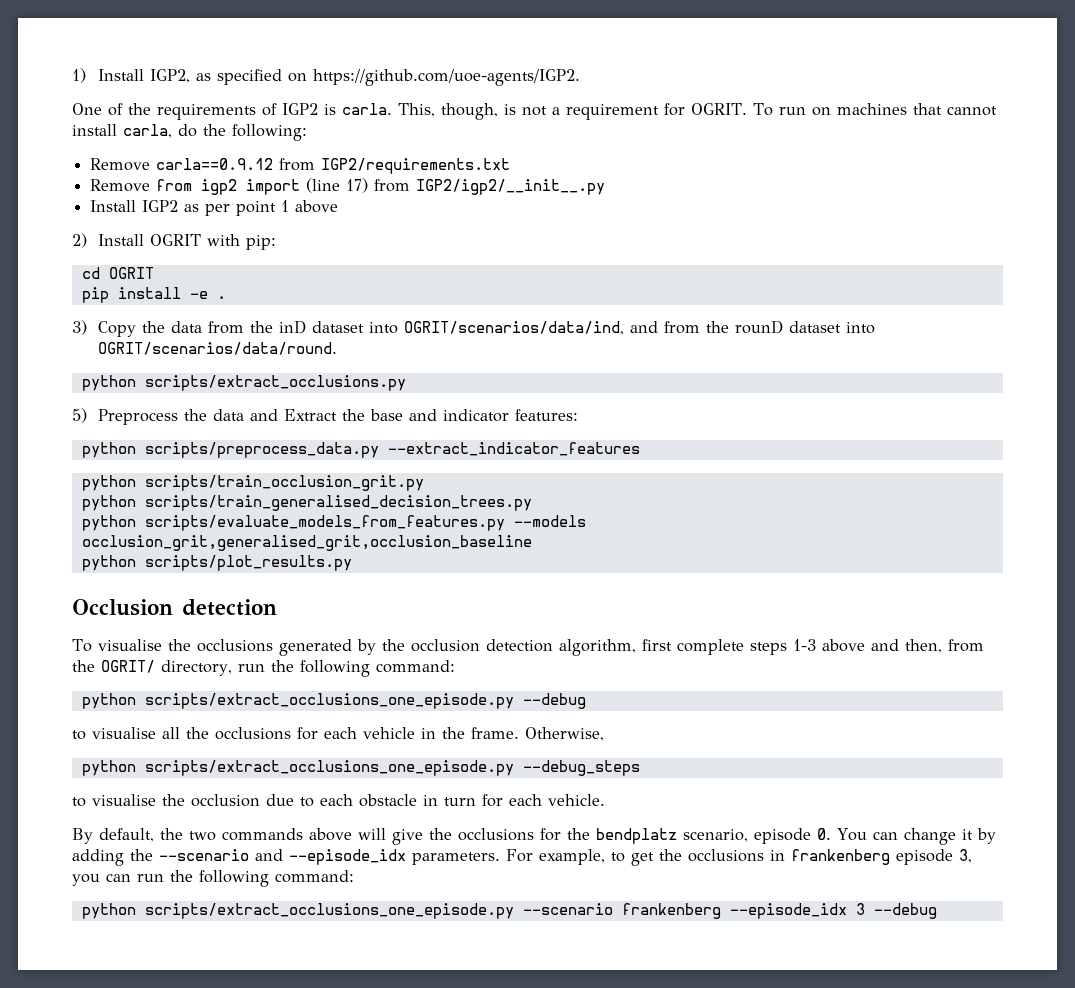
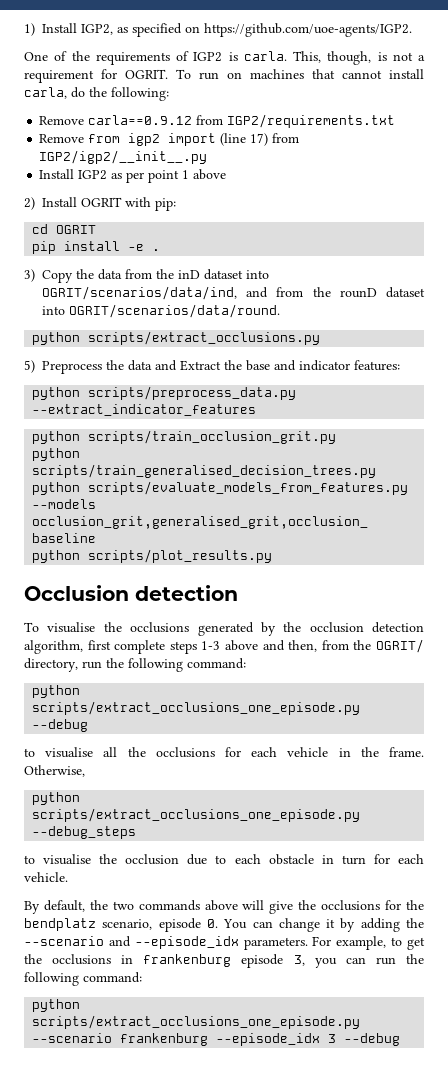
[791,849,890,865] frankenberg -> [143,954,232,967] frankenburg
[621,903,721,919] frankenberg -> [120,1033,209,1046] frankenburg

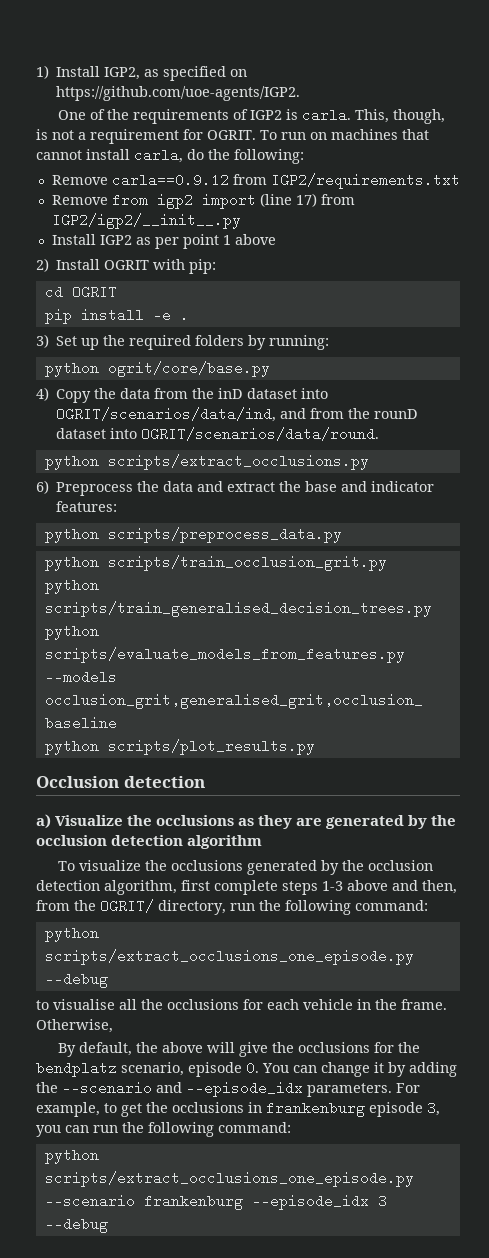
(35, 275) none -> [56,335,330,350] [44,361,270,377] [36,387,49,401] Set up the required folders by running: // python ogrit/core/base.py // 4)
[24,360,35,373] 5) -> [36,480,49,494] 6)
[180,360,222,371] Extract -> [227,482,276,492] extract
[32,404,257,416] --extract_indicator_features -> (342, 535) none
[24,622,96,633] // To visualise -> [36,814,457,829] [36,835,263,849] [58,860,142,871] // a) Visualize the occlusions as they are generated by the occlusion detection algorithm // To visualize
[32,792,81,805] [32,808,361,822] [32,826,137,839] [24,854,424,865] [24,872,68,882] // python scripts/extract_occlusions_one_episode.py --debug_steps // to visualise the occlusion due to each obstacle in turn for each vehicle. -> (113, 1026) none
[112,900,200,911] two commands -> (159, 1047) none

